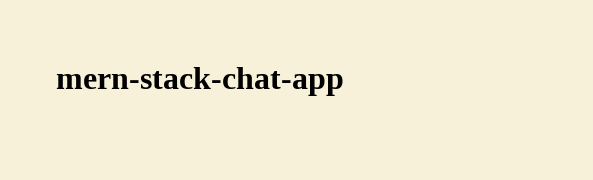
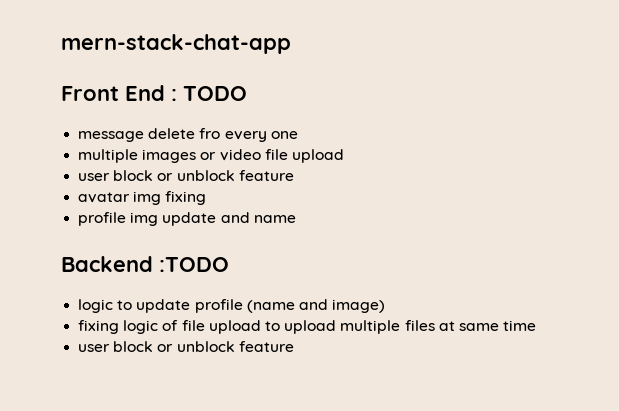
(344, 81) none -> [61,85,247,101] [78,128,298,142] [78,149,344,163] [78,170,294,181] [78,191,207,205] [78,212,296,226] [61,256,229,272] [78,299,386,313] [78,320,537,334] [78,341,294,352] // Front End : TODO // message delete fro every one // multiple images or video file upload // user block or unblock feature // avatar img fixing // profile img update and name // Backend :TODO // logic to update profile (name and image) // fixing logic of file upload to upload multiple files at same time // user block or unblock feature

